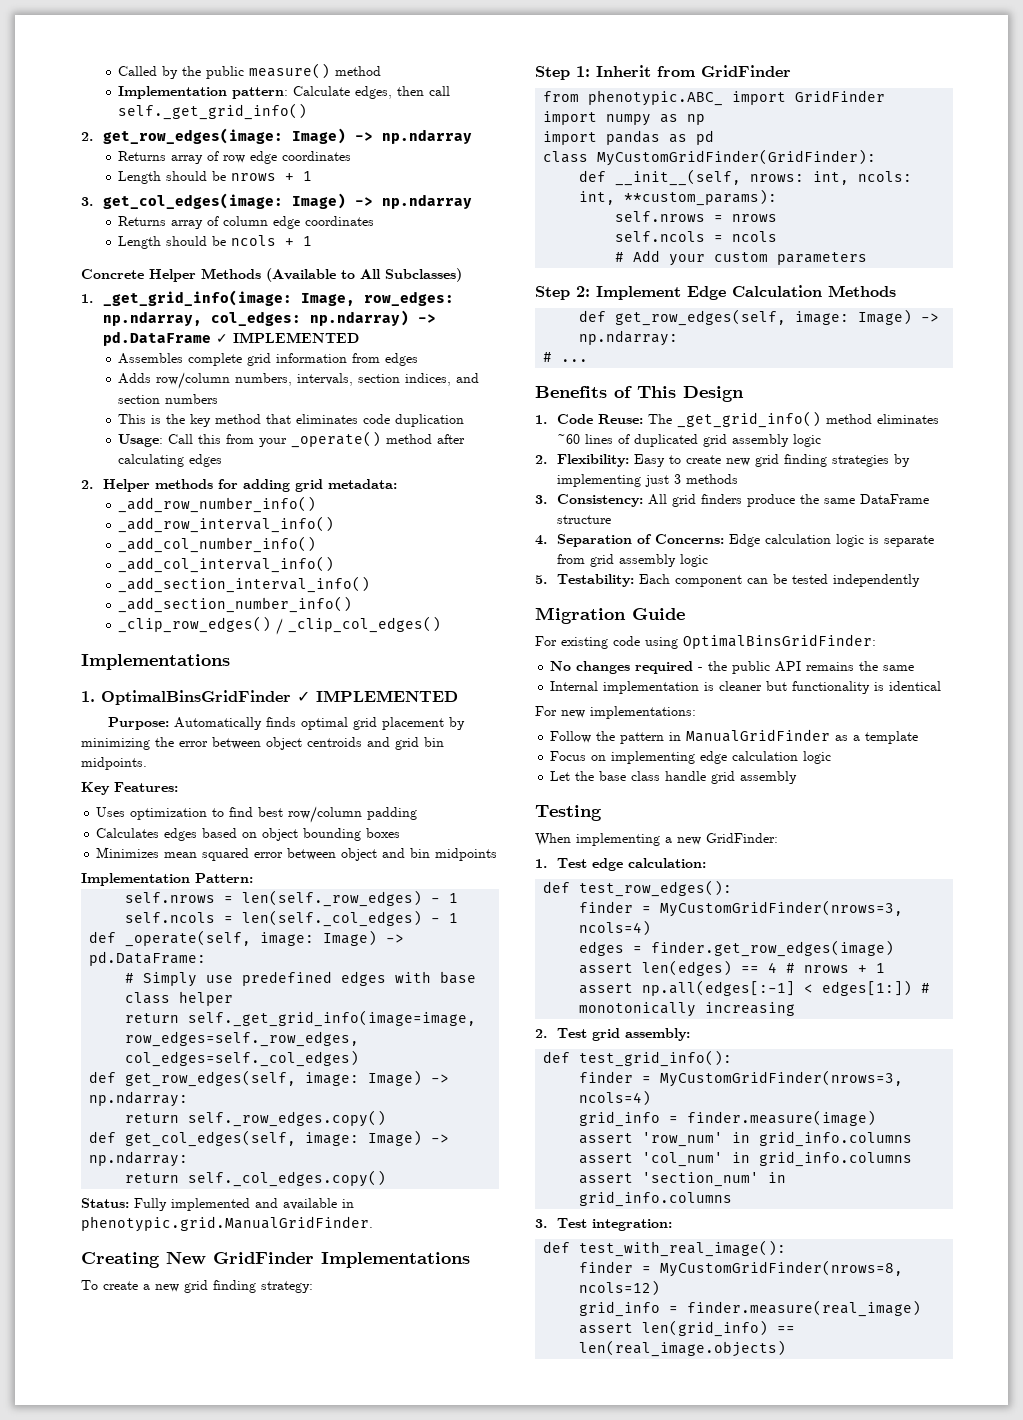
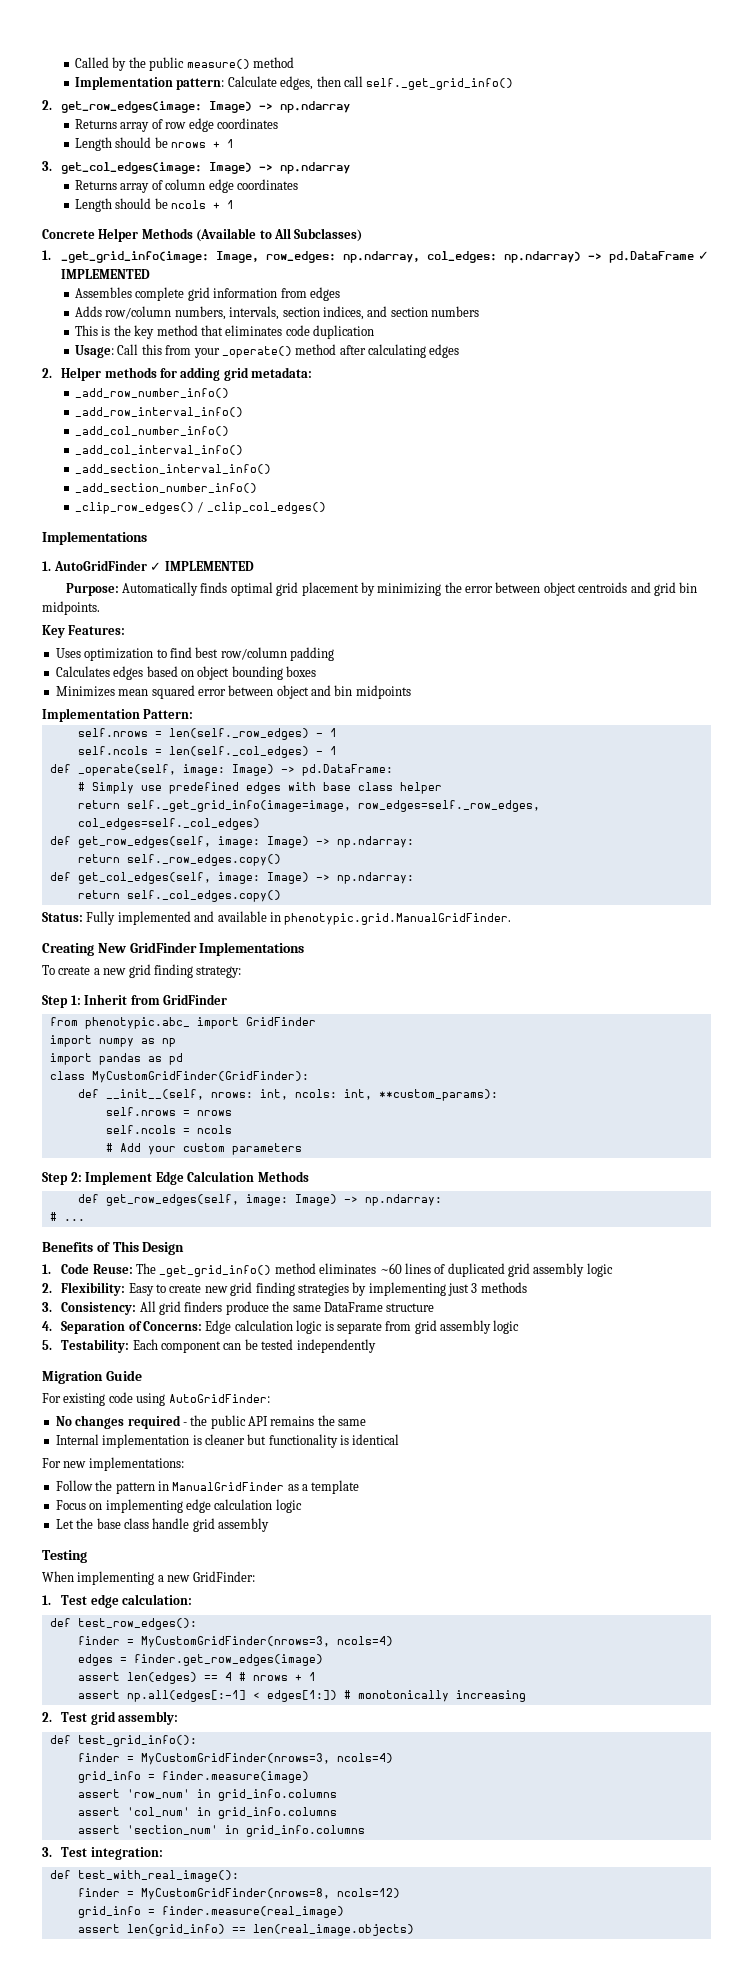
[101,690,291,705] OptimalBinsGridFinder -> [53,560,147,571] AutoGridFinder
[588,90,724,106] phenotypic.ABC_ -> [84,1017,190,1029] phenotypic.abc_
[683,634,876,649] OptimalBinsGridFinder: -> [168,1394,270,1403] AutoGridFinder:

